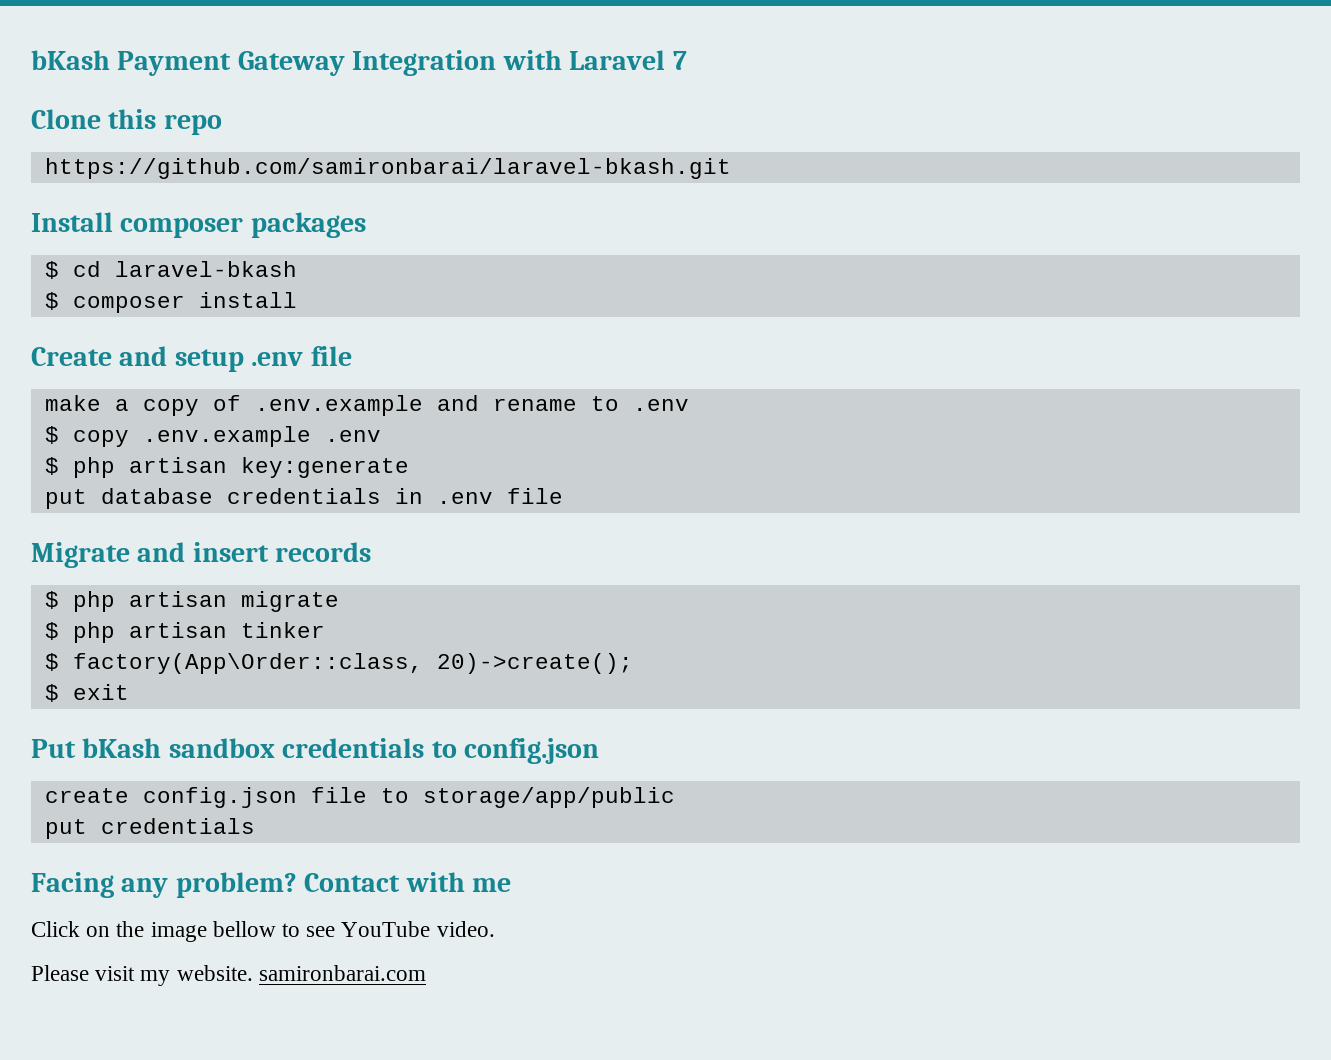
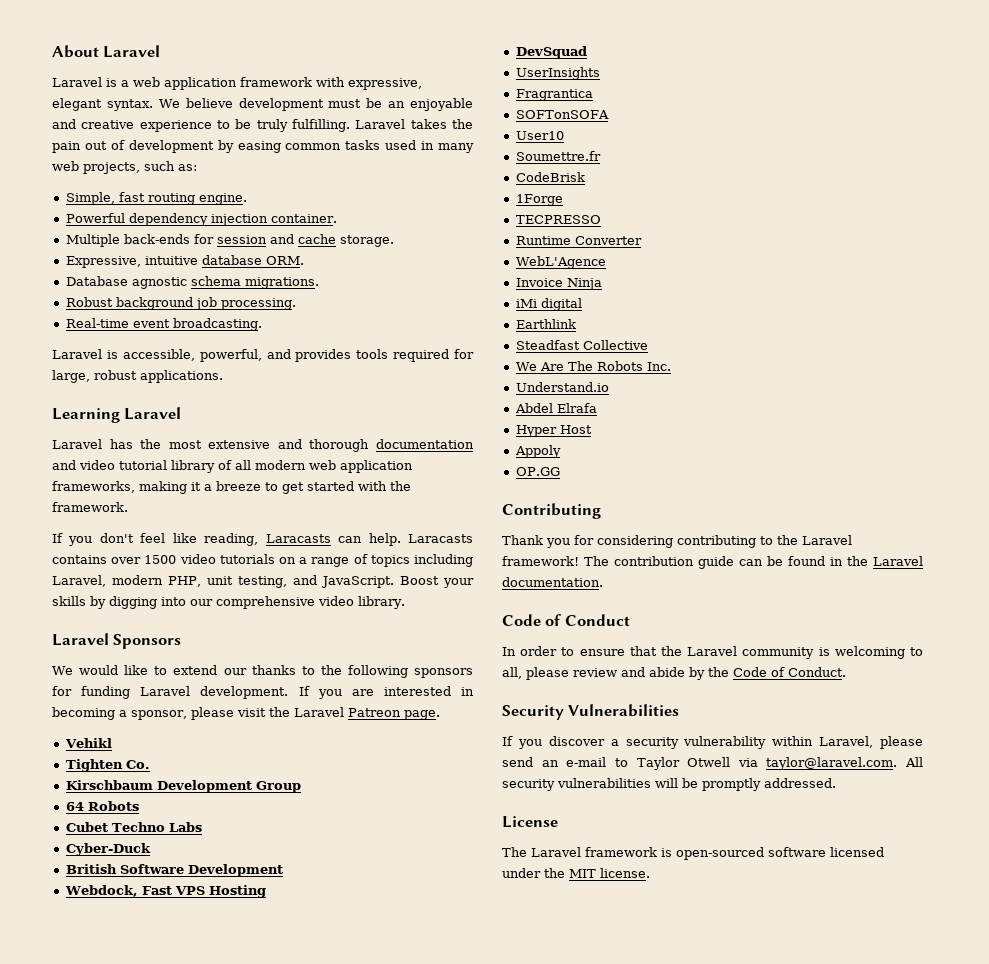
[31,50,687,76] [31,109,222,135] [44,158,731,179] [31,212,366,238] [44,261,297,279] [44,292,297,313] [31,346,352,372] [44,395,689,416] [44,426,381,447] [44,457,409,478] [44,488,563,509] [31,542,372,568] [44,591,339,612] [44,622,325,643] [44,653,633,674] [44,684,129,702] [31,738,600,764] [44,787,675,808] [44,818,255,839] [31,872,512,898] [31,921,495,942] [31,965,426,986] bKash Payment Gateway Integration with Laravel 7 // Clone this repo // https://github.com/samironbarai/laravel-bkash.git // Install composer packages // $ cd laravel-bkash // $ composer install // Create and setup .env file // make a copy of .env.example and rename to .env // $ copy .env.example .env // $ php artisan key:generate // put database credentials in .env file // Migrate and insert records // $ php artisan migrate // $ php artisan tinker // $ factory(App\Order::class, 20)->create(); // $ exit // Put bKash sandbox credentials to config.json // create config.json file to storage/app/public // put credentials // Facing any problem? Contact with me // Click on the image bellow to see YouTube video. // Please visit my website. samironbarai.com -> [52,45,161,58] [52,77,422,90] [52,98,473,111] [52,119,473,132] [52,140,474,153] [52,161,197,174] [65,192,247,205] [65,213,337,226] [65,234,394,247] [65,255,304,268] [65,276,319,289] [65,297,296,310] [65,318,262,331] [52,349,474,362] [52,370,223,383] [52,407,182,423] [52,439,474,452] [52,460,413,473] [52,481,411,494] [52,502,128,512] [52,533,474,546] [52,554,473,567] [52,575,474,588] [52,596,405,609] [52,633,182,649] [52,665,473,678] [52,686,474,699] [52,707,440,720] [64,738,112,748] [65,759,150,772] [65,780,301,793] [65,801,139,811] [65,822,202,832] [65,843,151,856] [65,864,283,877] [64,885,266,898] [515,46,587,59] [515,67,600,80] [515,89,593,101] [515,110,609,119] [515,131,564,140] [515,151,601,161] [515,172,585,182] [515,194,563,206] [515,215,601,224] [515,236,642,245] [515,256,606,269] [515,278,602,290] [515,298,582,311] [515,319,576,329] [515,340,648,350] [515,361,671,371] [515,382,609,392] [514,403,597,413] [515,425,592,437] [514,445,561,458] [515,467,560,476] [502,503,601,519] [502,535,852,548] [502,556,923,569] [502,577,603,587] [502,614,630,626] [502,646,923,659] [502,667,846,680] [502,704,680,720] [502,736,923,749] [502,757,923,770] [502,778,836,791] [502,816,558,828] [502,847,884,860] [502,868,650,878] About Laravel // Laravel is a web application framework with expressive, elegant syntax. We believe development must be an enjoyable and creative experience to be truly fulfilling. Laravel takes the pain out of development by easing common tasks used in many web projects, such as: // Simple, fast routing engine. // Powerful dependency injection container. // Multiple back-ends for session and cache storage. // Expressive, intuitive database ORM. // Database agnostic schema migrations. // Robust background job processing. // Real-time event broadcasting. // Laravel is accessible, powerful, and provides tools required for large, robust applications. // Learning Laravel // Laravel has the most extensive and thorough documentation and video tutorial library of all modern web application frameworks, making it a breeze to get started with the framework. // If you don't feel like reading, Laracasts can help. Laracasts contains over 1500 video tutorials on a range of topics including Laravel, modern PHP, unit testing, and JavaScript. Boost your skills by digging into our comprehensive video library. // Laravel Sponsors // We would like to extend our thanks to the following sponsors for funding Laravel development. If you are interested in becoming a sponsor, please visit the Laravel Patreon page. // Vehikl // Tighten Co. // Kirschbaum Development Group // 64 Robots // Cubet Techno Labs // Cyber-Duck // British Software Development // Webdock, Fast VPS Hosting // DevSquad // UserInsights // Fragrantica // SOFTonSOFA // User10 // Soumettre.fr // CodeBrisk // 1Forge // TECPRESSO // Runtime Converter // WebL'Agence // Invoice Ninja // iMi digital // Earthlink // Steadfast Collective // We Are The Robots Inc. // Understand.io // Abdel Elrafa // Hyper Host // Appoly // OP.GG // Contributing // Thank you for considering contributing to the Laravel framework! The contribution guide can be found in the Laravel documentation. // Code of Conduct // In order to ensure that the Laravel community is welcoming to all, please review and abide by the Code of Conduct. // Security Vulnerabilities // If you discover a security vulnerability within Laravel, please send an e-mail to Taylor Otwell via taylor@laravel.com. All security vulnerabilities will be promptly addressed. // License // The Laravel framework is open-sourced software licensed under the MIT license.

